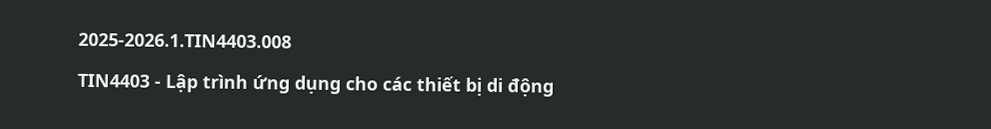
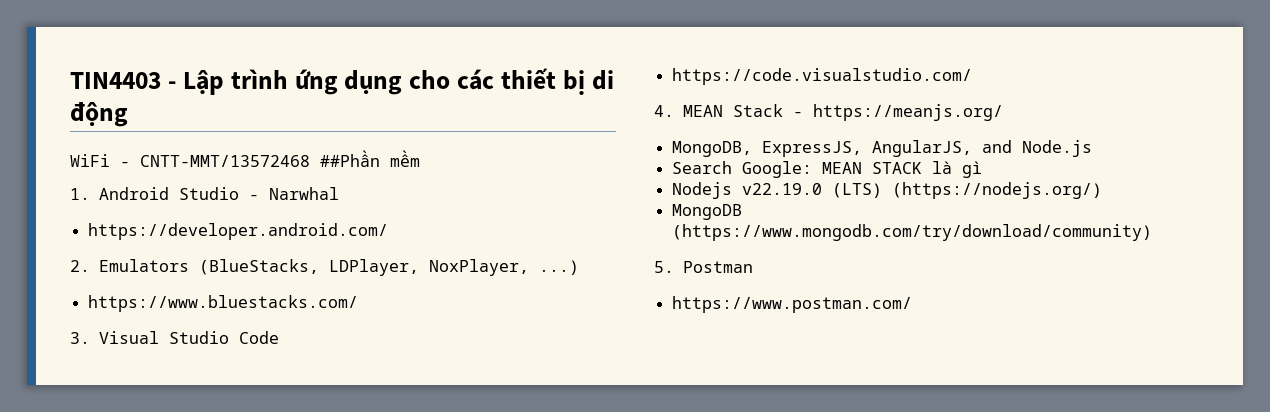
[78,32,292,49] 2025-2026.1.TIN4403.008 // -> (70, 80) none
(554, 87) none -> [70,150,420,167] [70,187,339,200] [88,223,389,240] [70,259,579,276] [88,295,359,312] [70,331,279,344] [672,68,973,85] [654,104,1003,121] [672,140,1093,157] [672,161,983,178] [672,182,1103,199] [672,204,743,220] [672,224,1153,241] [654,261,753,273] [672,296,913,313] // WiFi - CNTT-MMT/13572468 ##Phần mềm // 1. Android Studio - Narwhal // https://developer.android.com/ // 2. Emulators (BlueStacks, LDPlayer, NoxPlayer, ...) // https://www.bluestacks.com/ // 3. Visual Studio Code // https://code.visualstudio.com/ // 4. MEAN Stack - https://meanjs.org/ // MongoDB, ExpressJS, AngularJS, and Node.js // Search Google: MEAN STACK là gì // Nodejs v22.19.0 (LTS) (https://nodejs.org/) // MongoDB (https://www.mongodb.com/try/download/community) // 5. Postman // https://www.postman.com/

